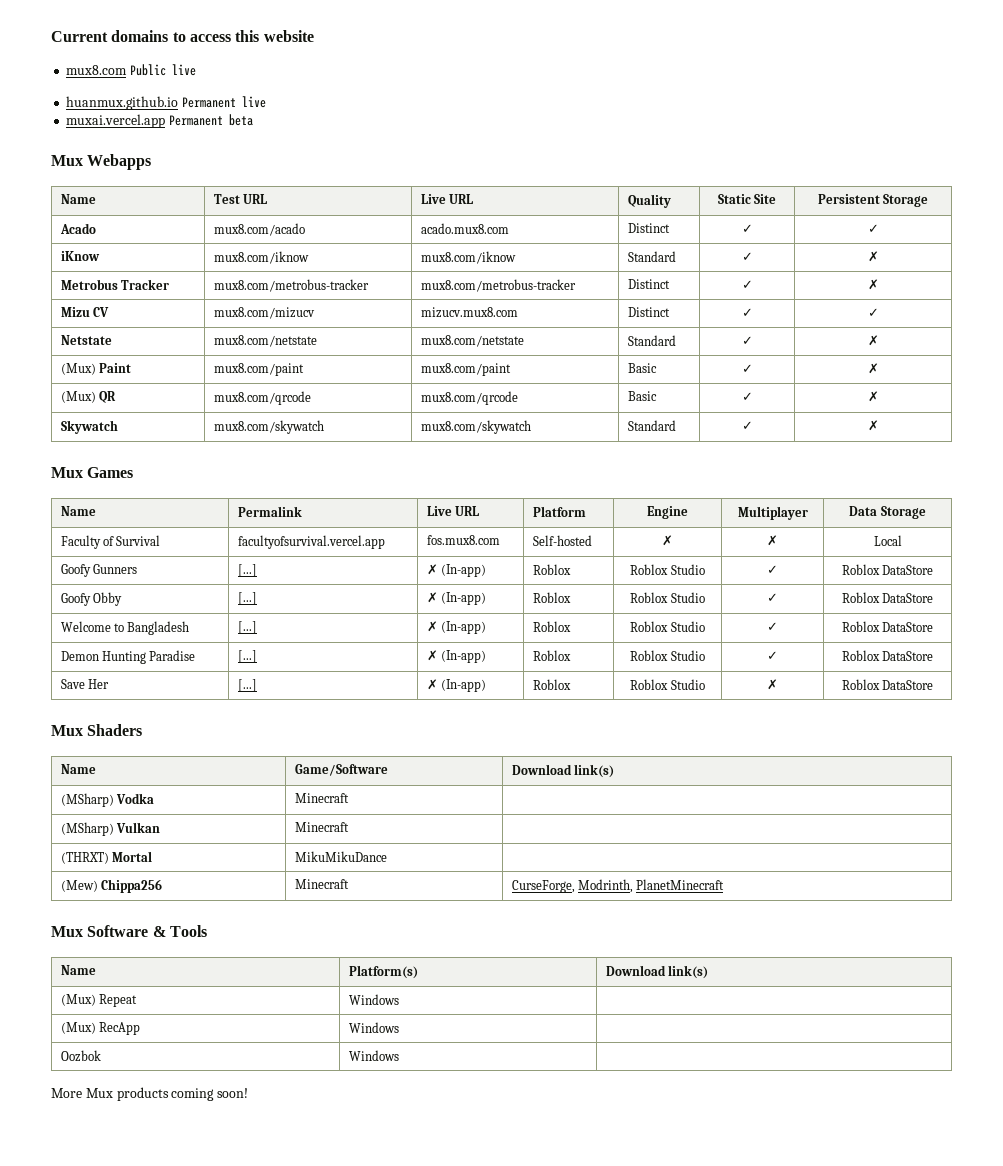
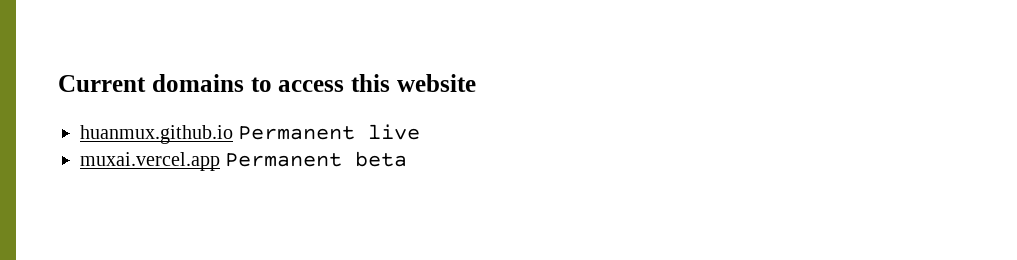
[66,64,197,76] // mux8.com Public live -> (476, 83) none
[51,154,152,170] [60,194,96,204] [213,194,268,204] [420,194,474,204] [627,194,671,208] [717,194,777,204] [817,194,929,207] [59,223,96,234] [213,223,305,236] [420,223,509,234] [627,223,670,233] [741,224,753,233] [867,224,879,233] [60,251,100,261] [213,251,309,264] [420,251,516,264] [627,251,676,262] [741,252,753,261] [867,251,879,262] [60,279,170,290] [213,279,369,292] [420,279,576,292] [627,279,670,289] [741,280,753,289] [867,279,879,290] [60,307,110,317] [213,307,315,319] [420,307,518,318] [627,307,670,317] [741,308,753,317] [867,308,879,317] [60,335,112,345] [213,335,317,347] [420,335,524,347] [627,335,676,346] [741,336,753,345] [867,335,879,346] [60,363,132,375] [213,363,304,376] [420,363,511,376] [627,363,657,373] [741,364,753,373] [867,363,879,374] [60,391,117,403] [213,391,311,405] [420,391,518,405] [627,391,657,401] [741,392,753,401] [867,391,879,402] [60,420,118,434] [213,420,324,434] [420,420,531,434] [627,420,676,431] [741,421,753,430] [867,420,879,431] [51,467,134,478] [60,506,96,516] [237,506,302,517] [426,506,480,516] [532,506,586,517] [647,506,688,519] [737,506,808,520] [849,506,926,519] [60,535,161,549] [237,535,385,549] [426,535,500,545] [532,535,592,546] [662,535,673,546] [767,535,778,546] [873,535,902,546] [60,564,138,577] [237,564,257,577] [426,564,487,577] [532,564,571,575] [630,564,705,575] [767,565,778,574] [841,564,934,575] [60,592,123,606] [237,592,257,605] [426,592,487,605] [532,592,571,603] [630,592,705,603] [767,593,778,602] [841,592,934,603] [60,621,190,635] [237,621,257,634] [426,621,487,634] [532,621,571,632] [630,621,705,632] [767,622,778,631] [841,621,934,632] [60,650,196,664] [237,650,257,663] [426,650,487,663] [532,650,571,661] [630,650,705,661] [767,651,778,660] [841,650,934,661] [60,679,110,689] [237,679,257,692] [426,679,487,692] [532,679,571,690] [630,679,705,690] [767,679,778,690] [841,679,934,690] [51,724,143,736] [60,764,96,774] [294,764,388,776] [511,764,615,778] [60,793,155,807] [294,793,349,803] [60,822,161,836] [294,822,349,832] [60,851,153,864] [294,851,387,862] [60,879,163,893] [294,879,349,889] [511,879,725,893] [51,925,207,937] [60,965,96,975] [348,965,418,979] [605,965,709,979] [60,994,138,1007] [348,994,399,1005] [60,1022,141,1035] [348,1022,399,1033] [60,1050,101,1062] [348,1050,399,1061] [51,1087,249,1101] // Mux Webapps // Name | Test URL | Live URL | Quality | Static Site | Persistent Storage // Acado | mux8.com/acado | acado.mux8.com | Distinct | ✓ | ✓ // iKnow | mux8.com/iknow | mux8.com/iknow | Standard | ✓ | ✗ // Metrobus Tracker | mux8.com/metrobus-tracker | mux8.com/metrobus-tracker | Distinct | ✓ | ✗ // Mizu CV | mux8.com/mizucv | mizucv.mux8.com | Distinct | ✓ | ✓ // Netstate | mux8.com/netstate | mux8.com/netstate | Standard | ✓ | ✗ // (Mux) Paint | mux8.com/paint | mux8.com/paint | Basic | ✓ | ✗ // (Mux) QR | mux8.com/qrcode | mux8.com/qrcode | Basic | ✓ | ✗ // Skywatch | mux8.com/skywatch | mux8.com/skywatch | Standard | ✓ | ✗ // Mux Games // Name | Permalink | Live URL | Platform | Engine | Multiplayer | Data Storage // Faculty of Survival | facultyofsurvival.vercel.app | fos.mux8.com | Self-hosted | ✗ | ✗ | Local // Goofy Gunners | [...] | ✗ (In-app) | Roblox | Roblox Studio | ✓ | Roblox DataStore // Goofy Obby | [...] | ✗ (In-app) | Roblox | Roblox Studio | ✓ | Roblox DataStore // Welcome to Bangladesh | [...] | ✗ (In-app) | Roblox | Roblox Studio | ✓ | Roblox DataStore // Demon Hunting Paradise | [...] | ✗ (In-app) | Roblox | Roblox Studio | ✓ | Roblox DataStore // Save Her | [...] | ✗ (In-app) | Roblox | Roblox Studio | ✗ | Roblox DataStore // Mux Shaders // Name | Game/Software | Download link(s) // (MSharp) Vodka | Minecraft | // (MSharp) Vulkan | Minecraft | // (THRXT) Mortal | MikuMikuDance | // (Mew) Chippa256 | Minecraft | CurseForge, Modrinth, PlanetMinecraft // Mux Software & Tools // Name | Platform(s) | Download link(s) // (Mux) Repeat | Windows | // (Mux) RecApp | Windows | // Oozbok | Windows | // More Mux products coming soon! -> (408, 159) none

